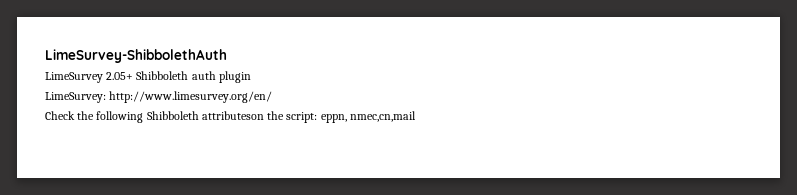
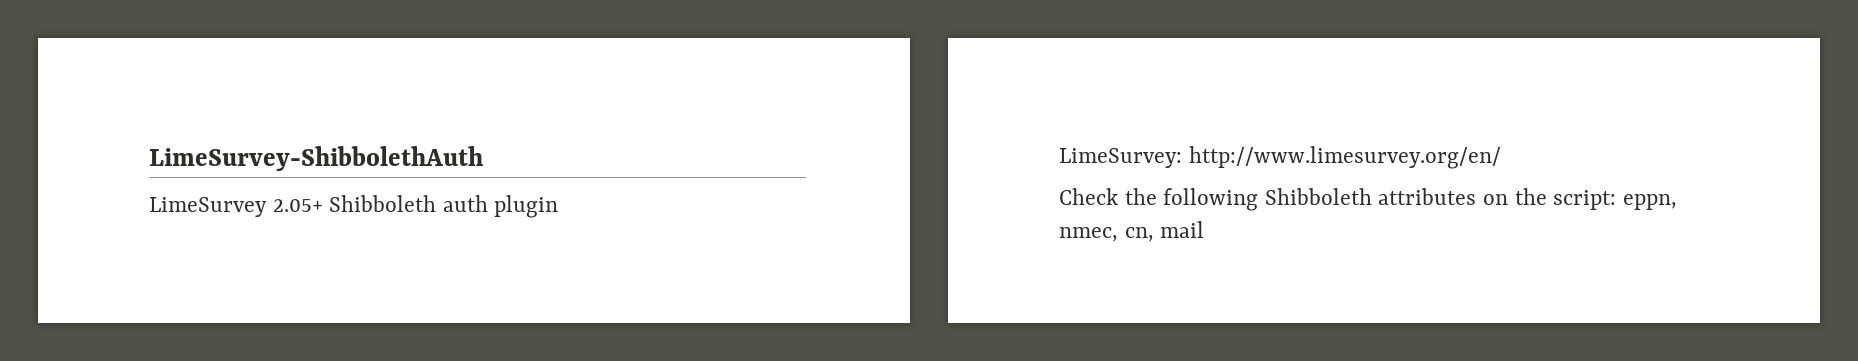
[201,111,264,120] attributeson -> [1378,188,1509,205] attributes on
[349,111,416,122] nmec,cn,mail -> [1059,221,1205,242] nmec, cn, mail

